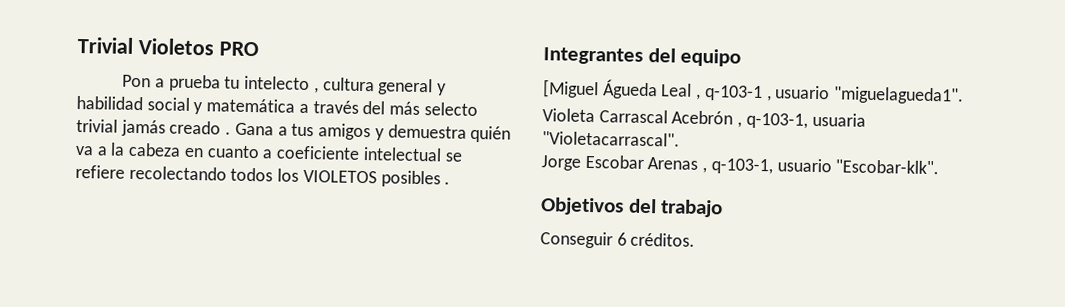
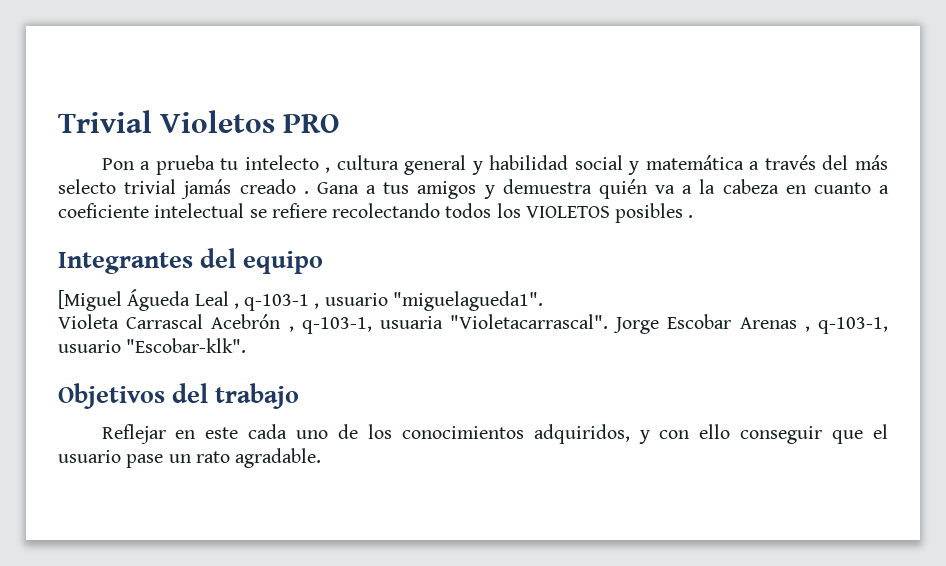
(680, 139) // -> (609, 321) none
[540,231,696,249] Conseguir 6 créditos. -> [101,424,889,444] [58,448,322,468] Reflejar en este cada uno de los conocimientos adquiridos, y con ello conseguir que el usuario pase un rato agradable.

